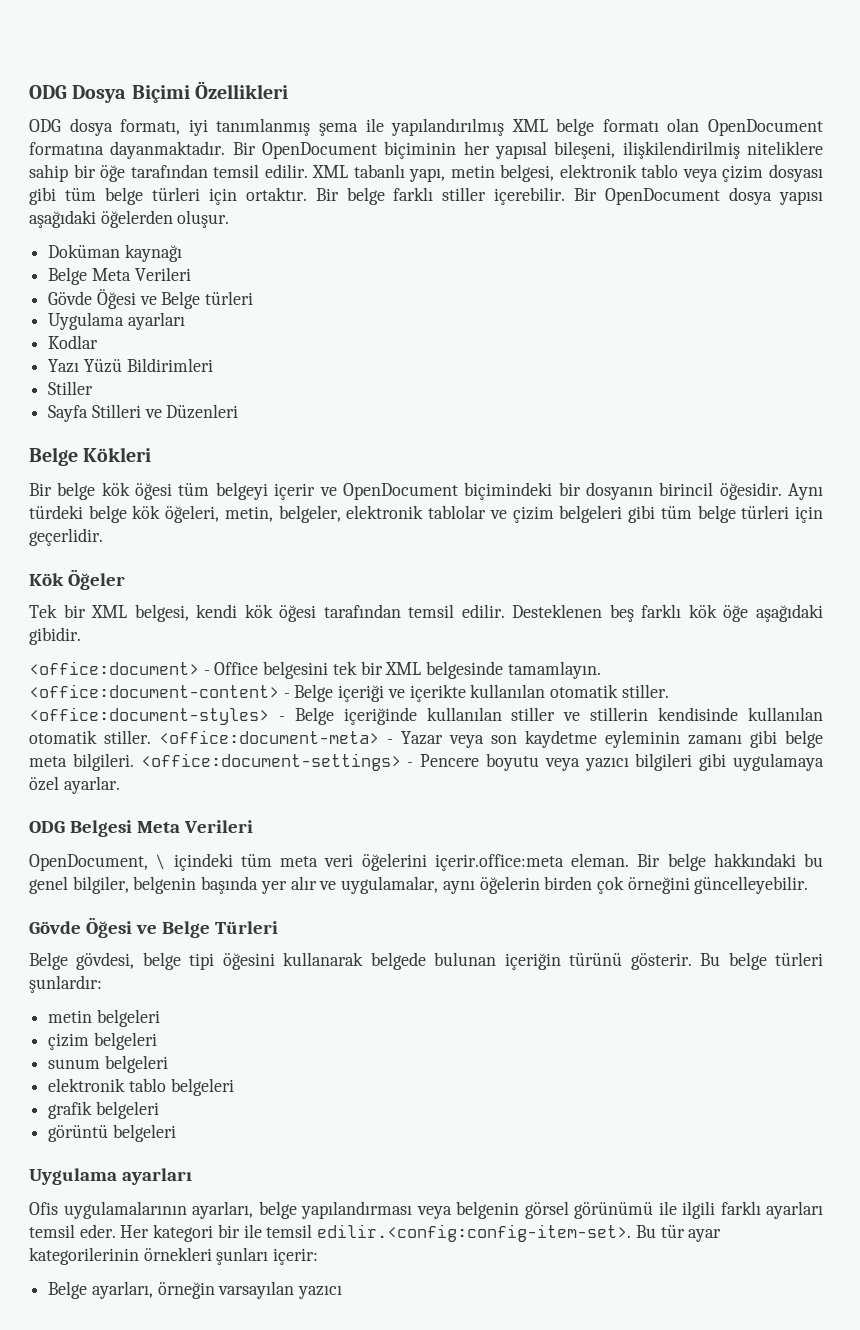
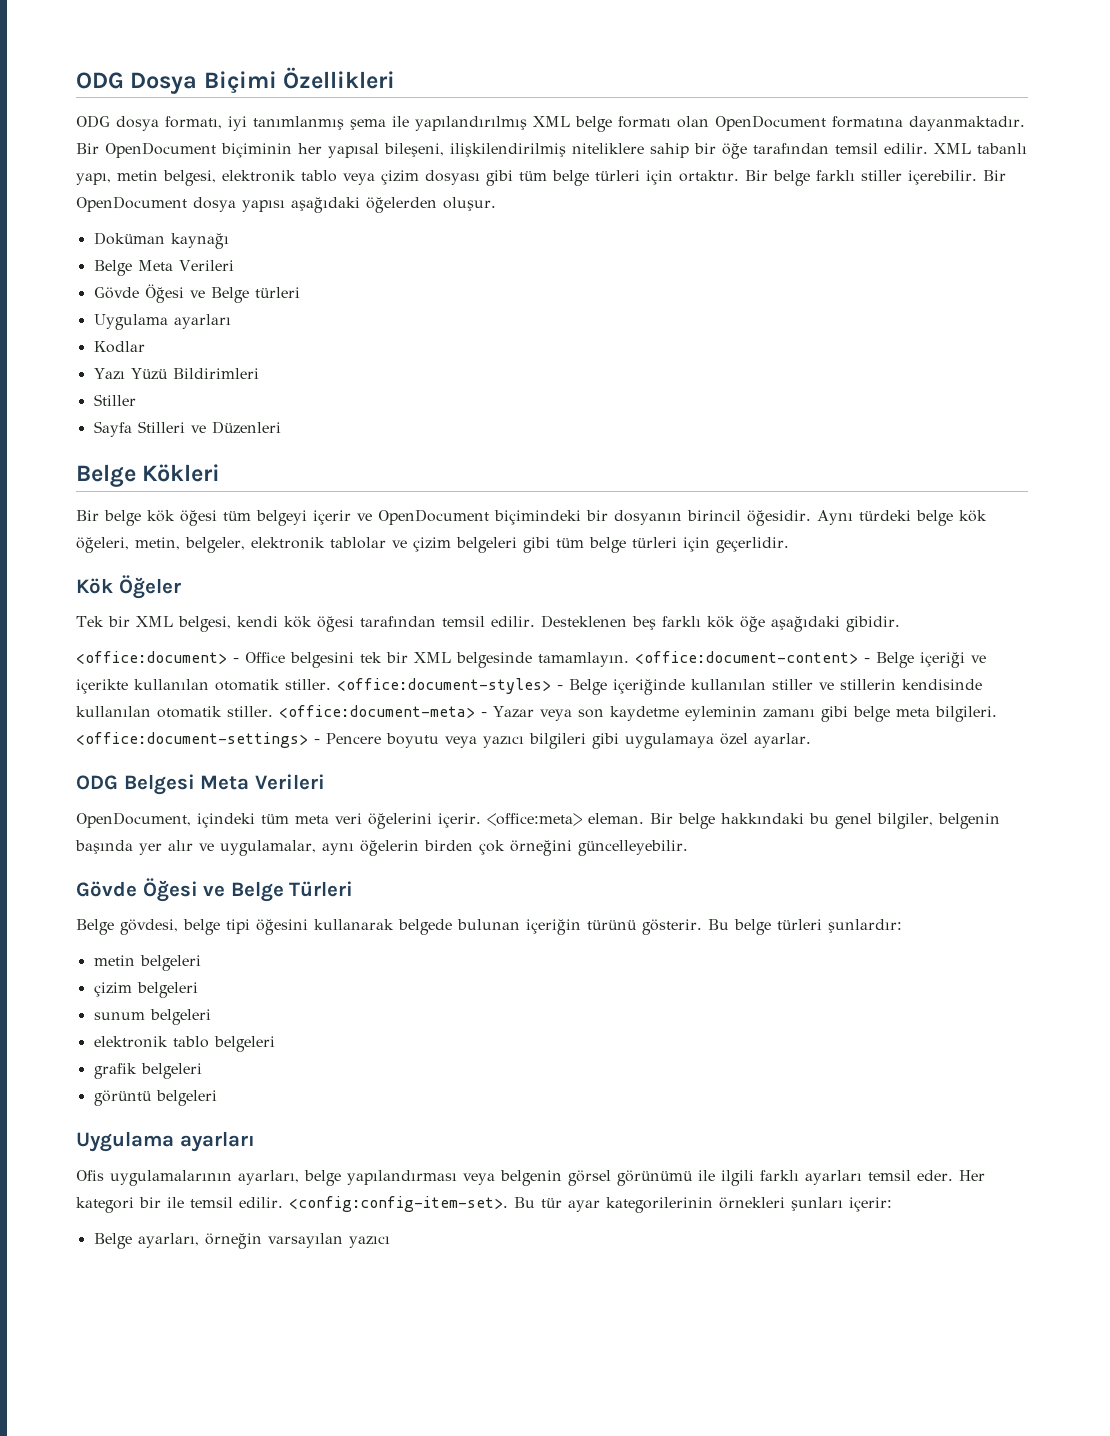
[156,854,166,870] \ -> (191, 820) none
[434,854,564,871] içerir.office:meta -> [438,813,582,828] içerir. <office:meta>
[317,1224,632,1242] edilir.<config:config-item-set>. -> [239,1196,508,1212] edilir. <config:config-item-set>.

